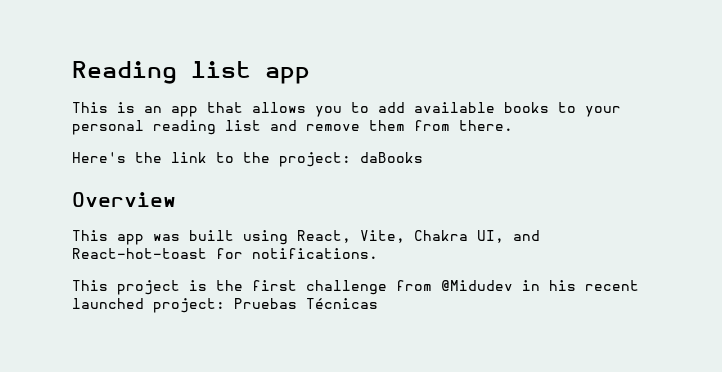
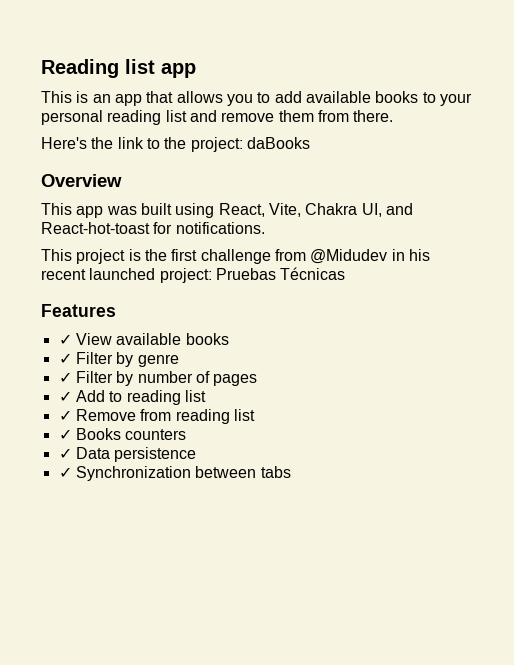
(378, 303) none -> [41,304,116,317] [58,333,229,345] [58,352,179,367] [58,371,258,386] [58,390,206,405] [58,409,255,424] [58,428,187,440] [58,447,197,462] [58,466,291,481] // Features // ✓ View available books // ✓ Filter by genre // ✓ Filter by number of pages // ✓ Add to reading list // ✓ Remove from reading list // ✓ Books counters // ✓ Data persistence // ✓ Synchronization between tabs

